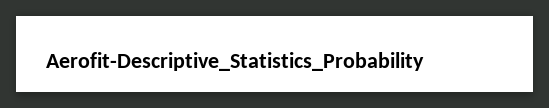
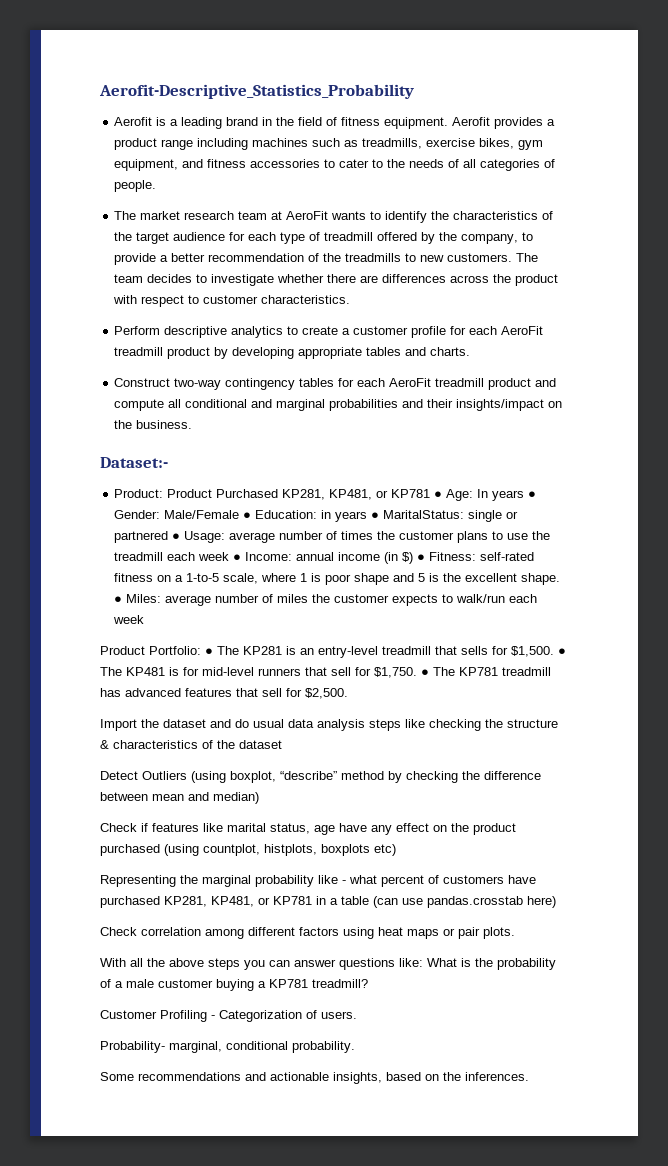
(424, 61) none -> [114,117,556,129] [114,138,544,150] [114,159,556,171] [114,180,157,192] [114,211,554,223] [114,232,534,244] [114,253,539,265] [114,274,559,286] [113,295,351,307] [114,326,544,338] [114,347,471,359] [114,378,557,390] [114,399,563,411] [114,420,193,429] [100,457,168,468] [114,489,537,501] [114,510,519,522] [114,531,551,543] [114,552,535,564] [114,573,561,585] [114,594,538,606] [113,615,145,624] [100,646,566,658] [100,667,551,678] [100,688,348,699] [100,719,558,731] [100,740,282,749] [100,771,541,783] [100,792,259,804] [100,823,516,835] [100,844,396,856] [100,875,536,887] [100,896,556,908] [100,927,515,939] [100,958,556,970] [100,979,368,991] [100,1010,357,1022] [100,1041,355,1053] [100,1072,529,1084] // Aerofit is a leading brand in the field of fitness equipment. Aerofit provides a product range including machines such as treadmills, exercise bikes, gym equipment, and fitness accessories to cater to the needs of all categories of people. // The market research team at AeroFit wants to identify the characteristics of the target audience for each type of treadmill offered by the company, to provide a better recommendation of the treadmills to new customers. The team decides to investigate whether there are differences across the product with respect to customer characteristics. // Perform descriptive analytics to create a customer profile for each AeroFit treadmill product by developing appropriate tables and charts. // Construct two-way contingency tables for each AeroFit treadmill product and compute all conditional and marginal probabilities and their insights/impact on the business. // Dataset:- // Product: Product Purchased KP281, KP481, or KP781 ● Age: In years ● Gender: Male/Female ● Education: in years ● MaritalStatus: single or partnered ● Usage: average number of times the customer plans to use the treadmill each week ● Income: annual income (in $) ● Fitness: self-rated fitness on a 1-to-5 scale, where 1 is poor shape and 5 is the excellent shape. ● Miles: average number of miles the customer expects to walk/run each week // Product Portfolio: ● The KP281 is an entry-level treadmill that sells for $1,500. ● The KP481 is for mid-level runners that sell for $1,750. ● The KP781 treadmill has advanced features that sell for $2,500. // Import the dataset and do usual data analysis steps like checking the structure & characteristics of the dataset // Detect Outliers (using boxplot, “describe” method by checking the difference between mean and median) // Check if features like marital status, age have any effect on the product purchased (using countplot, histplots, boxplots etc) // Representing the marginal probability like - what percent of customers have purchased KP281, KP481, or KP781 in a table (can use pandas.crosstab here) // Check correlation among different factors using heat maps or pair plots. // With all the above steps you can answer questions like: What is the probability of a male customer buying a KP781 treadmill? // Customer Profiling - Categorization of users. // Probability- marginal, conditional probability. // Some recommendations and actionable insights, based on the inferences.

